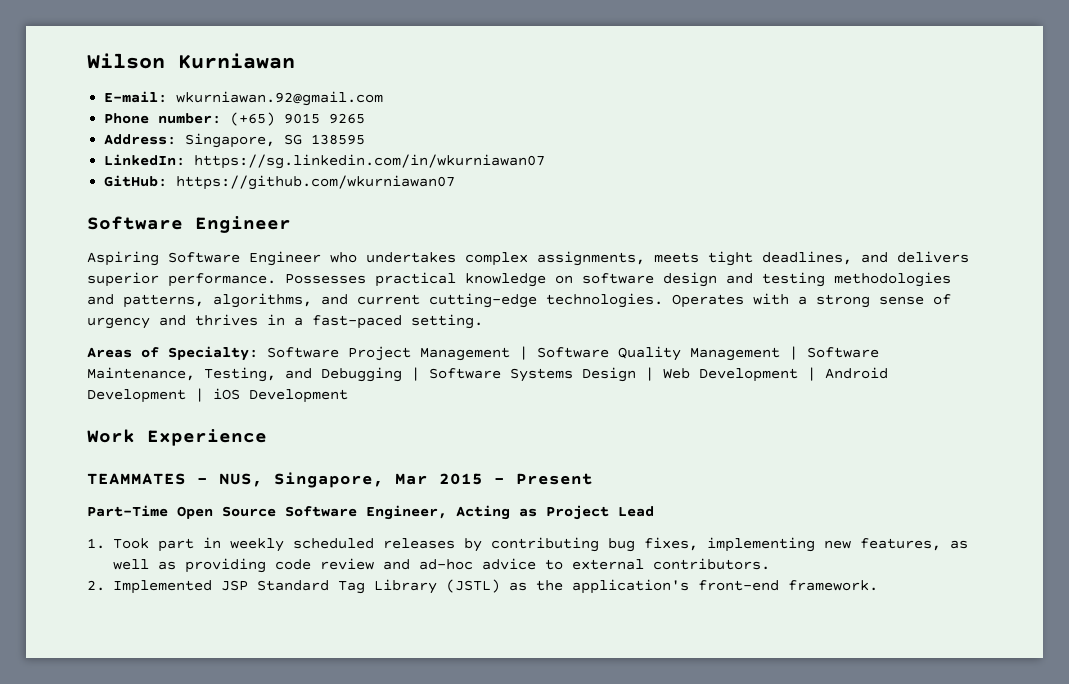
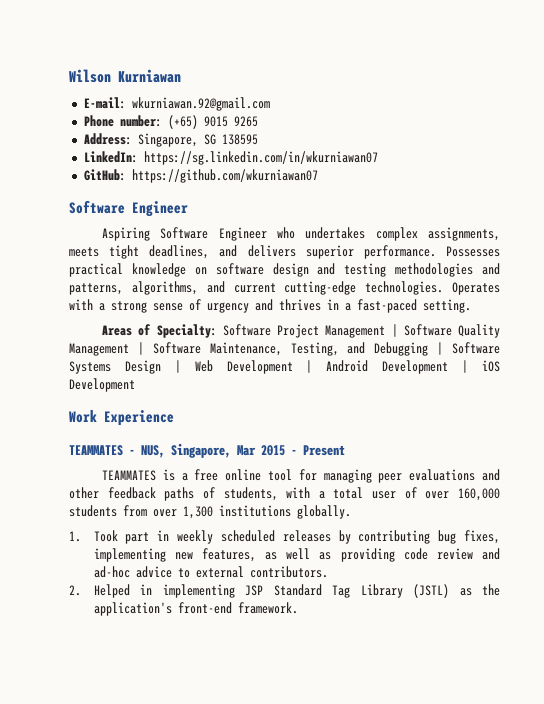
[87,505,654,520] Part-Time Open Source Software Engineer, Acting as Project Lead -> [102,469,500,483] [69,487,500,501] [69,505,351,519] TEAMMATES is a free online tool for managing peer evaluations and other feedback paths of students, with a total user of over 160,000 students from over 1,300 institutions globally.
[112,580,212,594] Implemented -> [93,584,235,598] Helped in implementing

